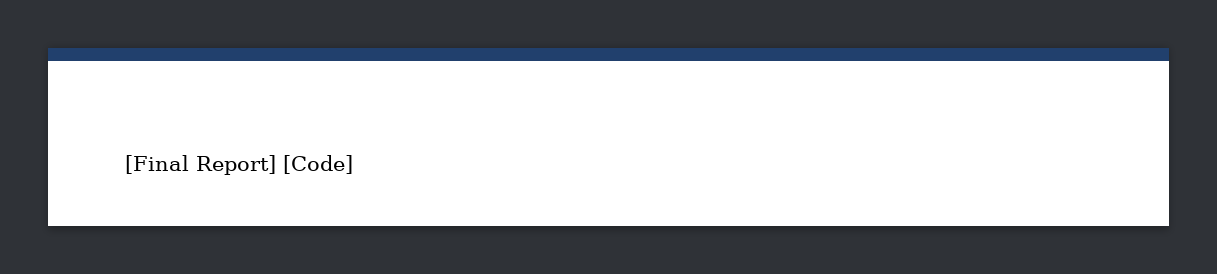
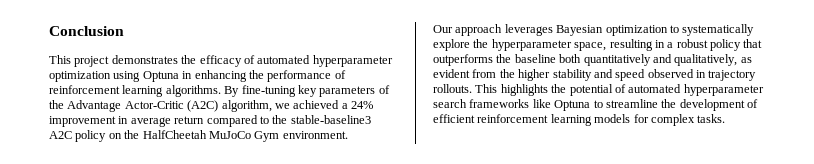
[125,155,353,175] [Final Report] [Code] -> [49,26,124,36] [49,55,393,67] [49,70,346,82] [49,85,390,97] [49,100,373,112] [49,115,371,127] [49,130,348,142] [433,24,755,36] [433,39,763,51] [433,54,752,66] [433,69,757,81] [433,84,764,96] [433,99,758,111] [433,114,726,126] Conclusion // This project demonstrates the efficacy of automated hyperparameter optimization using Optuna in enhancing the performance of reinforcement learning algorithms. By fine-tuning key parameters of the Advantage Actor-Critic (A2C) algorithm, we achieved a 24% improvement in average return compared to the stable-baseline3 A2C policy on the HalfCheetah MuJoCo Gym environment. // Our approach leverages Bayesian optimization to systematically explore the hyperparameter space, resulting in a robust policy that outperforms the baseline both quantitatively and qualitatively, as evident from the higher stability and speed observed in trajectory rollouts. This highlights the potential of automated hyperparameter search frameworks like Optuna to streamline the development of efficient reinforcement learning models for complex tasks.

